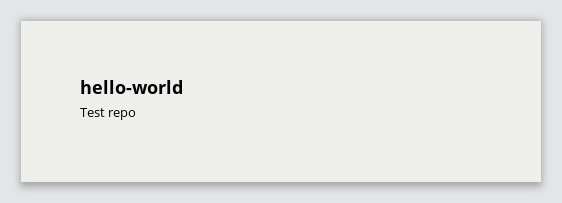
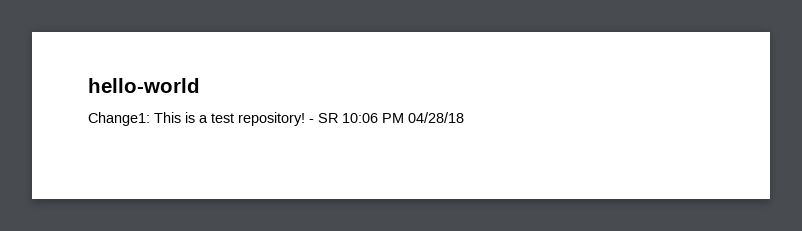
[80,108,137,120] Test repo -> [88,112,464,126] Change1: This is a test repository! - SR 10:06 PM 04/28/18

